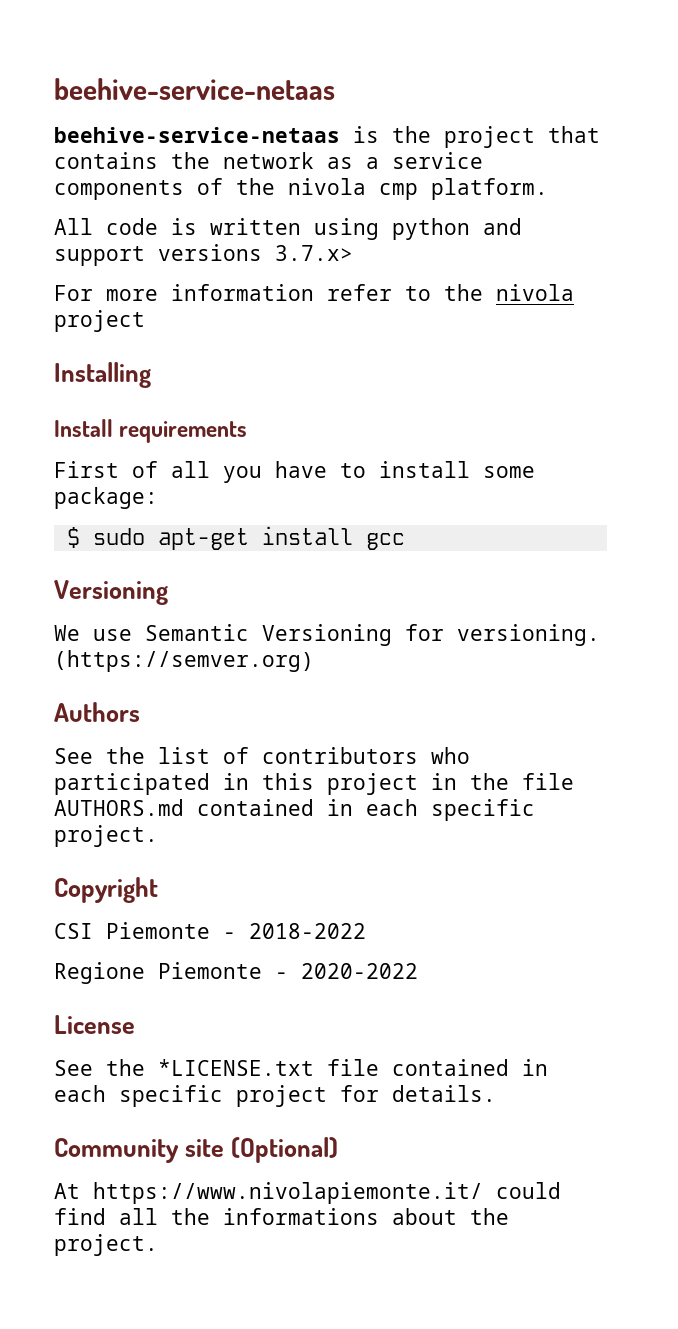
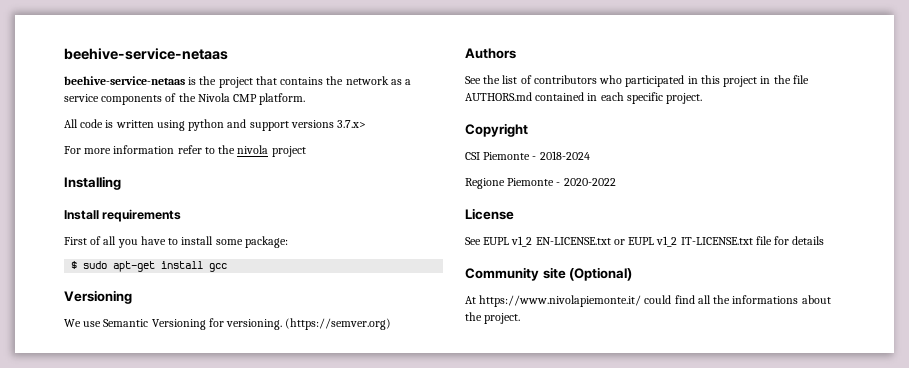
[288,178,418,200] nivola cmp -> [197,93,258,102] Nivola CMP
[249,923,366,939] 2018-2022 -> [539,151,590,160] 2018-2024
[106,1059,548,1076] [54,1085,496,1107] the *LICENSE.txt file contained in each specific project for details. -> [483,236,825,247] EUPL v1_2 EN-LICENSE.txt or EUPL v1_2 IT-LICENSE.txt file for details

